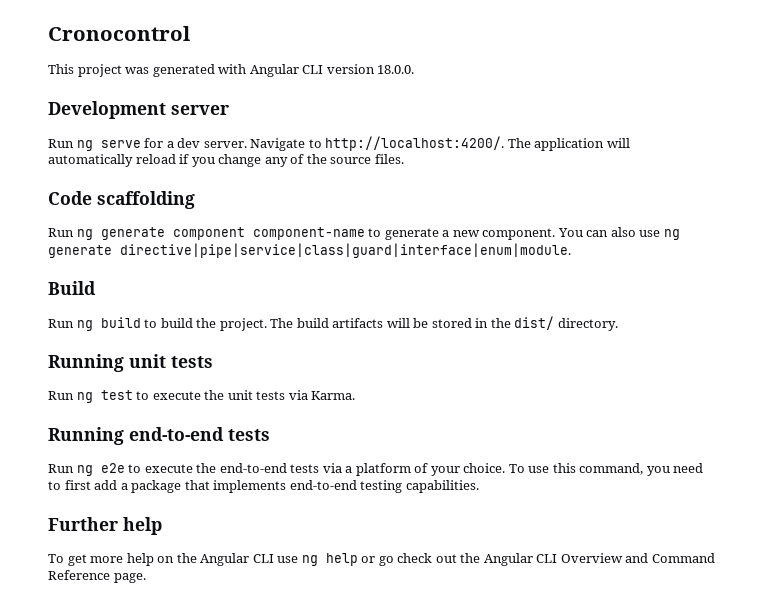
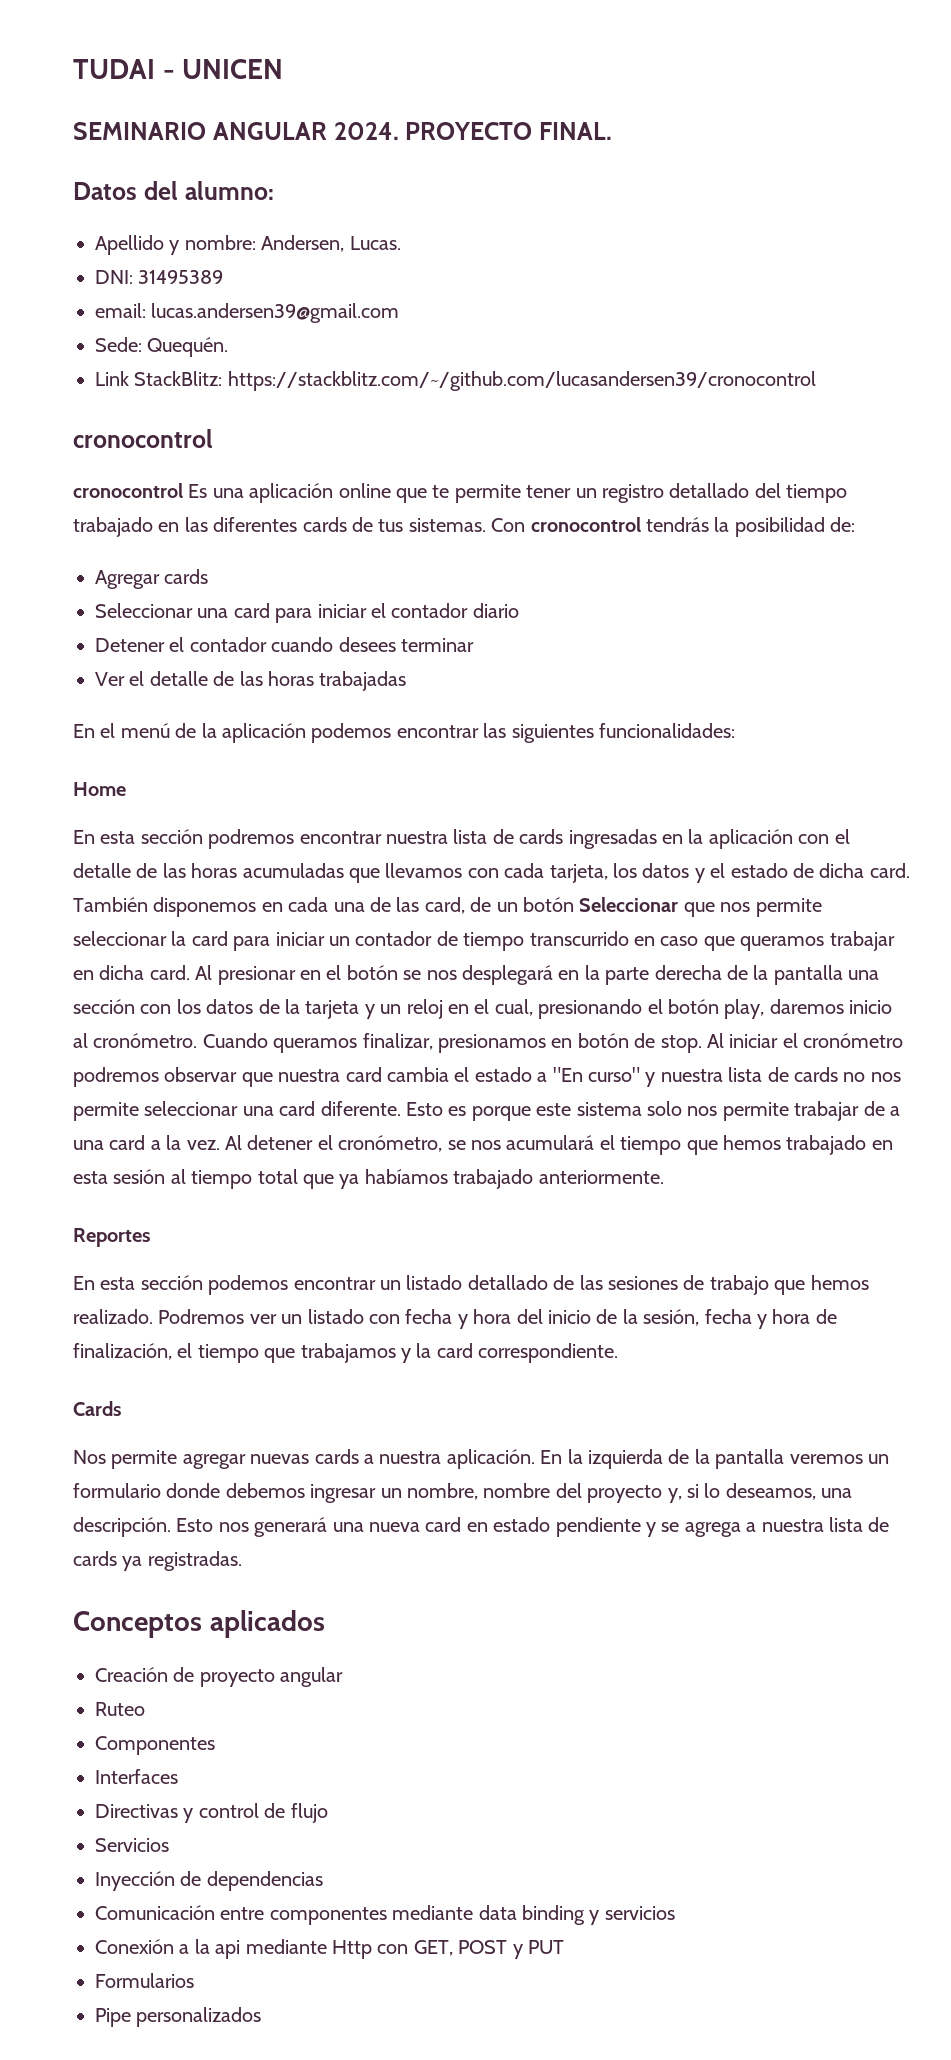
[48,26,190,41] [48,64,415,77] [48,101,229,119] [48,136,630,151] [48,154,404,167] [48,191,195,209] [48,227,680,240] [48,243,571,258] [48,281,96,295] [48,316,618,331] [48,354,213,372] [48,390,356,403] [48,427,270,445] [48,463,704,476] [48,480,479,493] [48,517,162,535] [48,553,715,566] [48,570,146,583] Cronocontrol // This project was generated with Angular CLI version 18.0.0. // Development server // Run ng serve for a dev server. Navigate to http://localhost:4200/. The application will automatically reload if you change any of the source files. // Code scaffolding // Run ng generate component component-name to generate a new component. You can also use ng generate directive|pipe|service|class|guard|interface|enum|module. // Build // Run ng build to build the project. The build artifacts will be stored in the dist/ directory. // Running unit tests // Run ng test to execute the unit tests via Karma. // Running end-to-end tests // Run ng e2e to execute the end-to-end tests via a platform of your choice. To use this command, you need to first add a package that implements end-to-end testing capabilities. // Further help // To get more help on the Angular CLI use ng help or go check out the Angular CLI Overview and Command Reference page. -> [73,59,284,79] [73,122,612,140] [73,181,274,200] [95,235,401,255] [95,270,224,284] [95,303,400,323] [95,337,229,357] [95,371,816,391] [73,429,213,448] [73,483,848,503] [73,517,856,537] [95,569,209,589] [95,603,519,623] [95,637,474,652] [95,671,407,691] [73,723,735,743] [73,782,126,796] [73,829,850,849] [73,863,910,883] [73,897,822,917] [73,931,895,951] [73,965,880,985] [73,999,893,1019] [73,1033,904,1053] [73,1067,901,1087] [73,1101,900,1121] [73,1135,893,1155] [73,1169,664,1189] [73,1228,150,1247] [73,1275,869,1295] [73,1309,837,1329] [73,1343,619,1363] [73,1401,121,1416] [73,1449,889,1469] [73,1483,853,1503] [73,1517,890,1537] [73,1551,242,1571] [73,1610,325,1638] [95,1667,344,1687] [95,1702,145,1716] [95,1736,215,1755] [95,1769,178,1784] [95,1803,328,1823] [95,1838,169,1852] [95,1871,323,1891] [95,1905,675,1925] [95,1939,564,1959] [95,1973,194,1988] [95,2007,262,2027] TUDAI - UNICEN // SEMINARIO ANGULAR 2024. PROYECTO FINAL. // Datos del alumno: // Apellido y nombre: Andersen, Lucas. // DNI: 31495389 // email: lucas.andersen39@gmail.com // Sede: Quequén. // Link StackBlitz: https://stackblitz.com/~/github.com/lucasandersen39/cronocontrol // cronocontrol // cronocontrol Es una aplicación online que te permite tener un registro detallado del tiempo trabajado en las diferentes cards de tus sistemas. Con cronocontrol tendrás la posibilidad de: // Agregar cards // Seleccionar una card para iniciar el contador diario // Detener el contador cuando desees terminar // Ver el detalle de las horas trabajadas // En el menú de la aplicación podemos encontrar las siguientes funcionalidades: // Home // En esta sección podremos encontrar nuestra lista de cards ingresadas en la aplicación con el detalle de las horas acumuladas que llevamos con cada tarjeta, los datos y el estado de dicha card. También disponemos en cada una de las card, de un botón Seleccionar que nos permite seleccionar la card para iniciar un contador de tiempo transcurrido en caso que queramos trabajar en dicha card. Al presionar en el botón se nos desplegará en la parte derecha de la pantalla una sección con los datos de la tarjeta y un reloj en el cual, presionando el botón play, daremos inicio al cronómetro. Cuando queramos finalizar, presionamos en botón de stop. Al iniciar el cronómetro podremos observar que nuestra card cambia el estado a "En curso" y nuestra lista de cards no nos permite seleccionar una card diferente. Esto es porque este sistema solo nos permite trabajar de a una card a la vez. Al detener el cronómetro, se nos acumulará el tiempo que hemos trabajado en esta sesión al tiempo total que ya habíamos trabajado anteriormente. // Reportes // En esta sección podemos encontrar un listado detallado de las sesiones de trabajo que hemos realizado. Podremos ver un listado con fecha y hora del inicio de la sesión, fecha y hora de finalización, el tiempo que trabajamos y la card correspondiente. // Cards // Nos permite agregar nuevas cards a nuestra aplicación. En la izquierda de la pantalla veremos un formulario donde debemos ingresar un nombre, nombre del proyecto y, si lo deseamos, una descripción. Esto nos generará una nueva card en estado pendiente y se agrega a nuestra lista de cards ya registradas. // Conceptos aplicados // Creación de proyecto angular // Ruteo // Componentes // Interfaces // Directivas y control de flujo // Servicios // Inyección de dependencias // Comunicación entre componentes mediante data binding y servicios // Conexión a la api mediante Http con GET, POST y PUT // Formularios // Pipe personalizados

